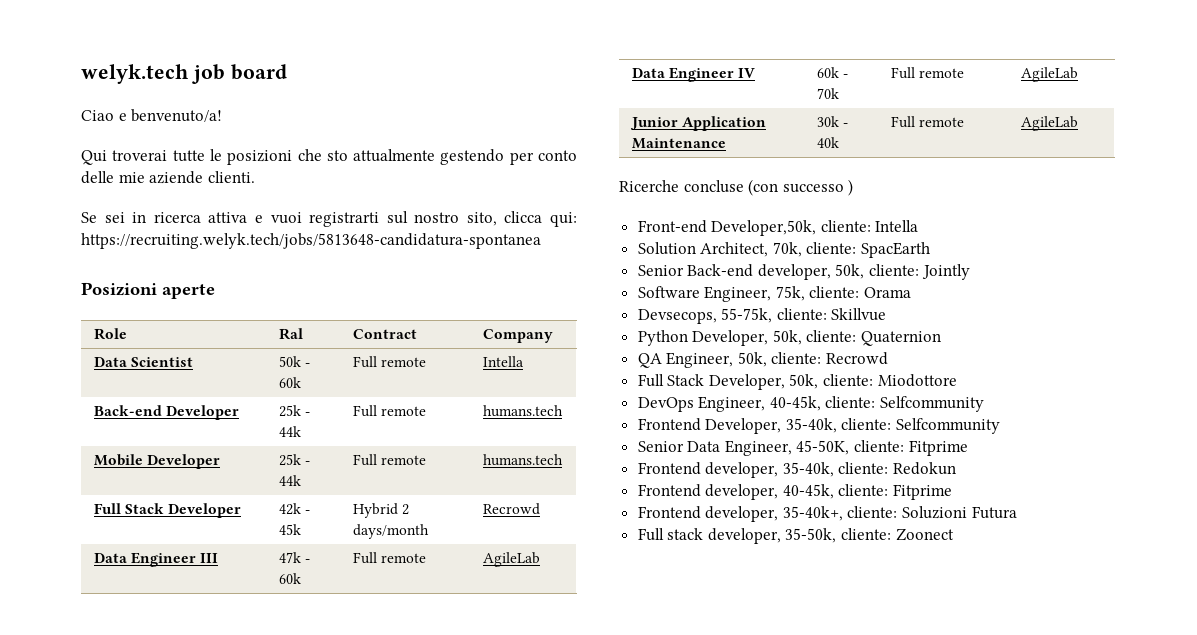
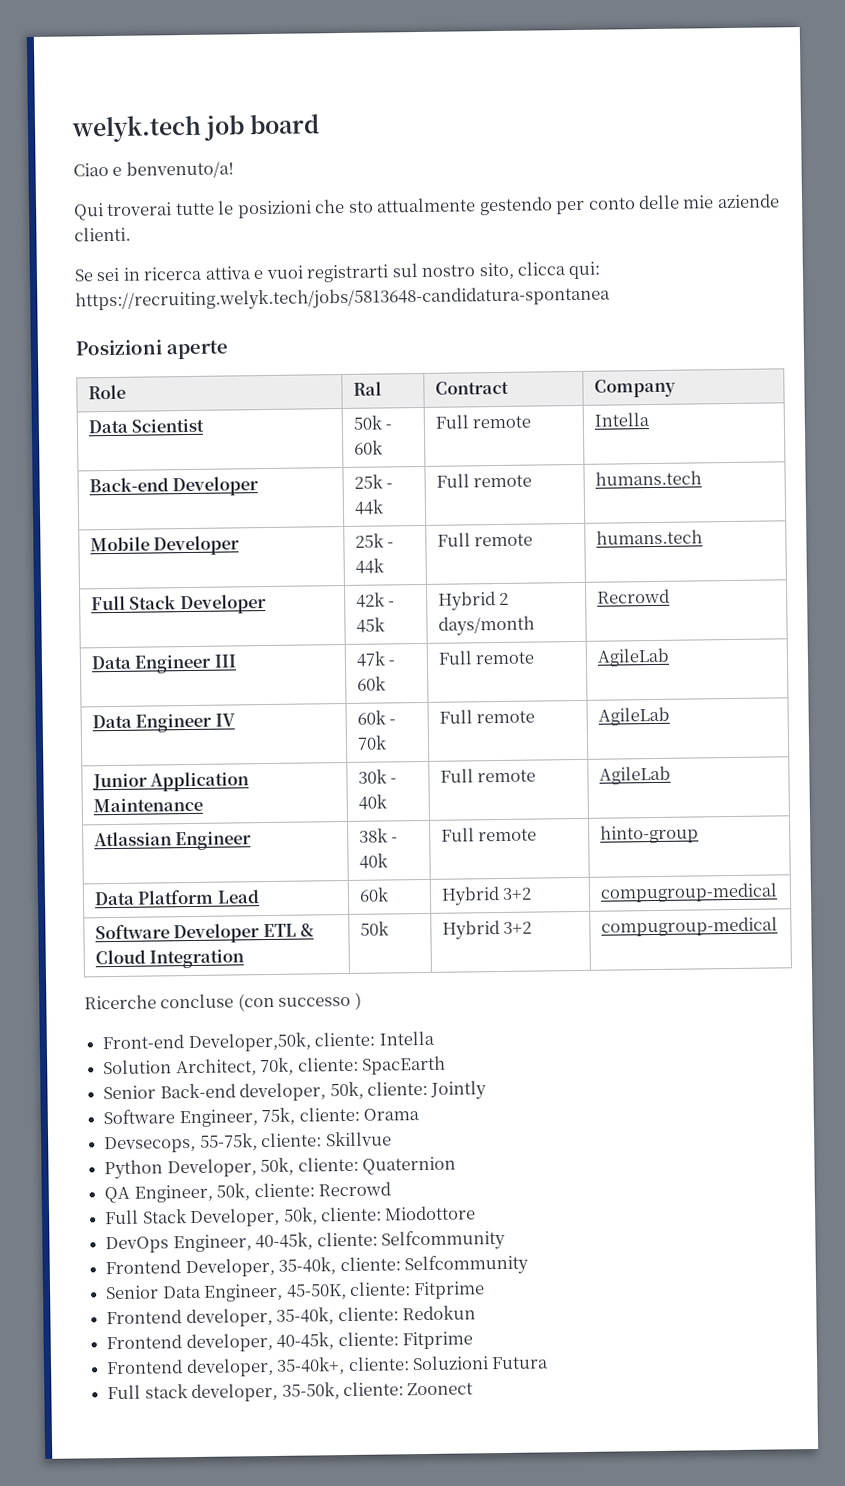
(1078, 123) none -> [93,831,253,851] [358,828,399,843] [358,853,388,869] [440,827,538,842] [599,824,699,844] [93,889,260,906] [358,887,389,902] [440,886,533,906] [599,882,778,903] [94,923,315,944] [94,949,245,969] [359,921,389,936] [441,920,533,940] [600,916,778,937] // Atlassian Engineer | 38k - 40k | Full remote | hinto-group // Data Platform Lead | 60k | Hybrid 3+2 | compugroup-medical // Software Developer ETL & Cloud Integration | 50k | Hybrid 3+2 | compugroup-medical

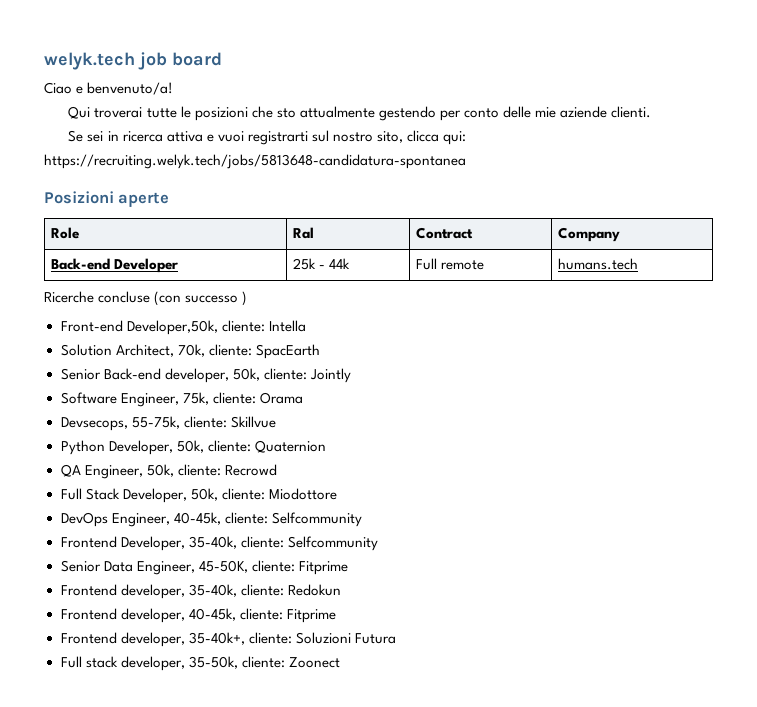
[87,418,205,434] [352,415,393,430] [353,440,383,455] [434,414,532,429] [593,412,650,427] // Data Scientist | 50k - 60k | Full remote | Intella -> (620, 234) none
[89,535,241,556] [354,533,395,548] [354,558,384,574] [436,532,534,547] [595,529,703,545] [90,594,267,615] [355,592,396,608] [355,617,385,633] [437,591,510,611] [437,615,535,636] [596,588,670,604] [90,654,237,674] [355,651,396,667] [356,676,386,691] [437,650,535,665] [596,647,670,667] [91,713,235,733] [356,710,397,725] [356,735,387,750] [438,709,536,724] [597,706,670,726] [91,771,250,792] [92,797,203,813] [357,769,398,784] [357,794,387,810] [439,768,537,783] [598,765,671,785] [93,831,253,851] [358,828,399,843] [358,853,388,869] [440,827,538,842] [599,824,699,844] [93,889,260,906] [358,887,389,902] [440,886,533,906] [599,882,778,903] [94,923,315,944] [94,949,245,969] [359,921,389,936] [441,920,533,940] [600,916,778,937] // Mobile Developer | 25k - 44k | Full remote | humans.tech // Full Stack Developer | 42k - 45k | Hybrid 2 days/month | Recrowd // Data Engineer III | 47k - 60k | Full remote | AgileLab // Data Engineer IV | 60k - 70k | Full remote | AgileLab // Junior Application Maintenance | 30k - 40k | Full remote | AgileLab // Atlassian Engineer | 38k - 40k | Full remote | hinto-group // Data Platform Lead | 60k | Hybrid 3+2 | compugroup-medical // Software Developer ETL & Cloud Integration | 50k | Hybrid 3+2 | compugroup-medical -> (638, 264) none

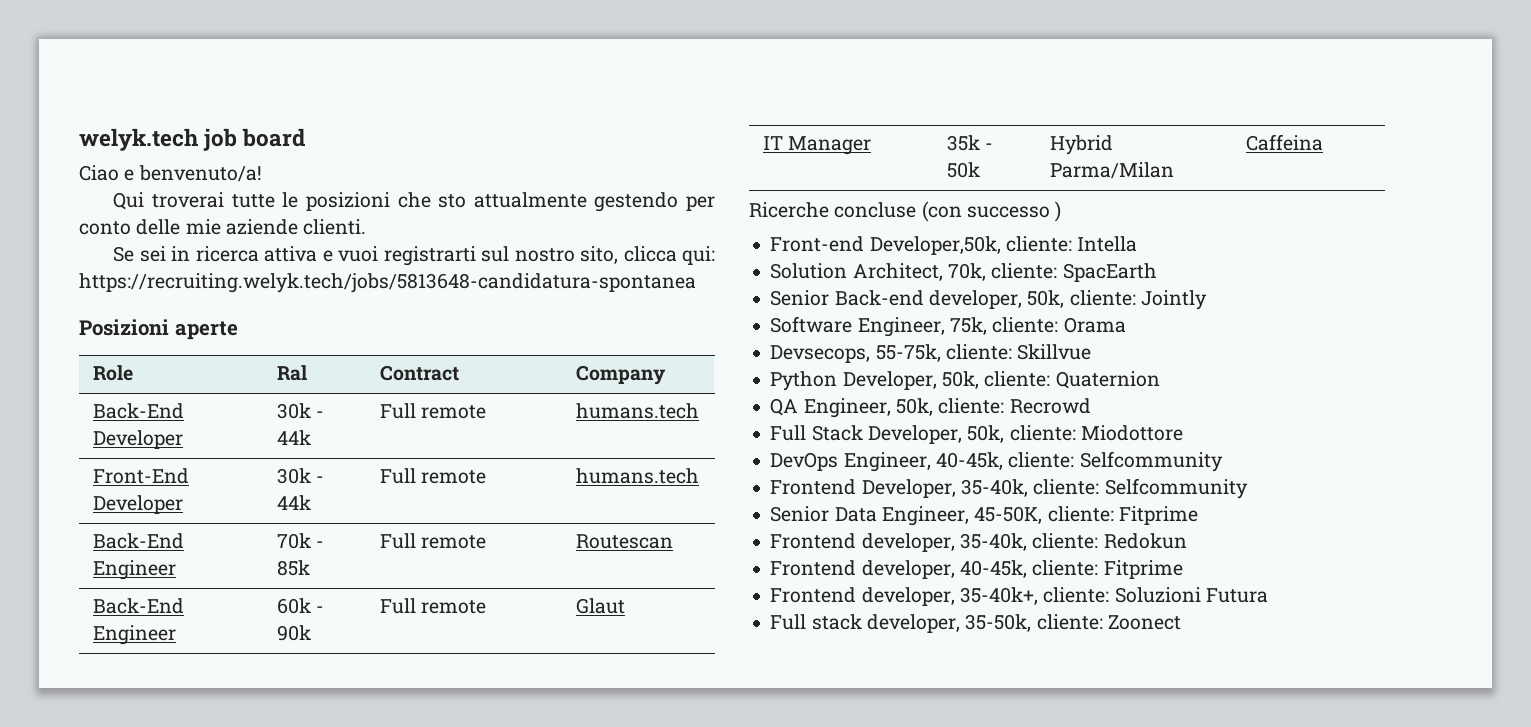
[50,258,178,273] [292,258,350,270] [415,258,484,270] [557,258,638,270] Back-end Developer | 25k - 44k | Full remote | humans.tech -> [92,403,184,419] [92,430,183,449] [276,403,325,419] [276,430,311,445] [379,403,487,419] [575,403,699,419] [92,468,189,484] [92,495,183,514] [276,468,325,484] [276,495,311,510] [379,468,487,484] [575,468,699,484] [92,533,184,549] [92,560,176,580] [276,533,325,549] [276,560,310,576] [379,533,487,549] [575,534,673,549] [92,598,184,614] [92,625,176,645] [276,598,325,614] [276,625,311,641] [379,598,487,614] [575,598,625,614] [762,136,872,155] [946,135,994,151] [946,162,980,178] [1049,135,1113,155] [1049,162,1174,179] [1245,134,1323,151] Back-End Developer | 30k - 44k | Full remote | humans.tech // Front-End Developer | 30k - 44k | Full remote | humans.tech // Back-End Engineer | 70k - 85k | Full remote | Routescan // Back-End Engineer | 60k - 90k | Full remote | Glaut // IT Manager | 35k - 50k | Hybrid Parma/Milan | Caffeina

